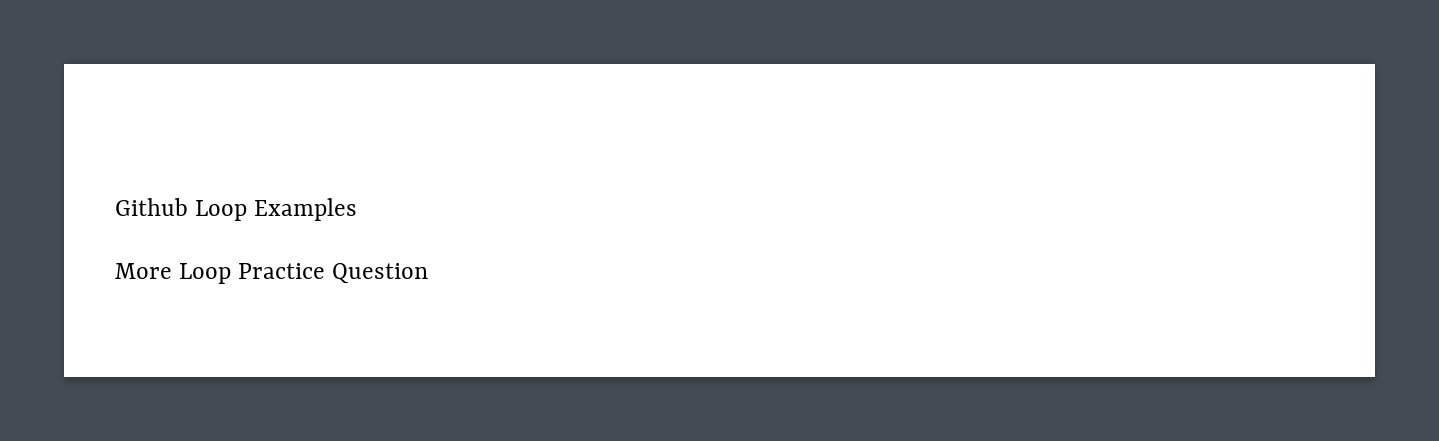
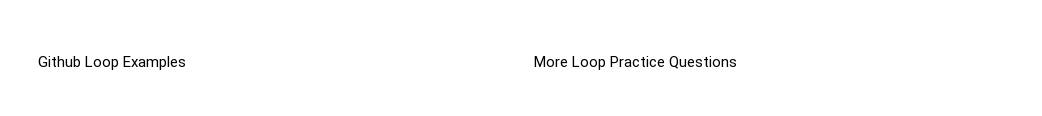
[332,263,429,284] Question -> [669,56,738,69] Questions

